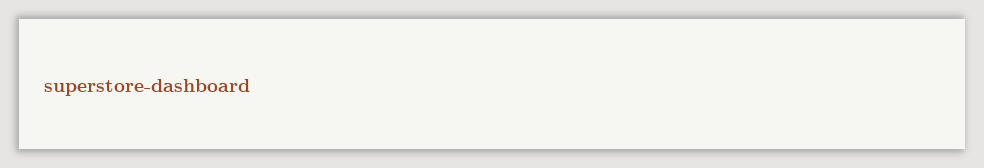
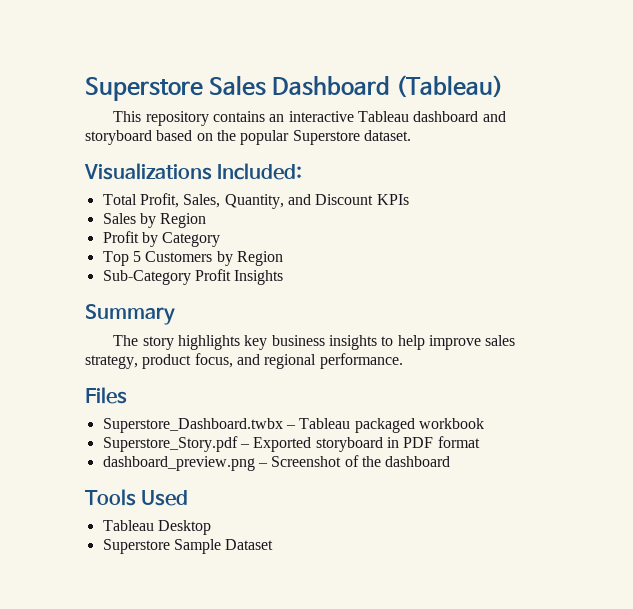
[44,79,250,96] superstore-dashboard -> [85,75,504,101] [113,111,506,126] [85,130,411,145] [84,163,303,180] [102,193,409,209] [102,213,207,228] [102,231,221,247] [102,251,283,266] [102,269,284,285] [85,304,175,325] [113,335,516,350] [85,353,403,369] [85,387,127,404] [102,418,484,433] [102,436,480,452] [102,455,451,471] [85,489,189,506] [102,520,211,535] [102,539,274,554] Superstore Sales Dashboard (Tableau) // This repository contains an interactive Tableau dashboard and storyboard based on the popular Superstore dataset. // Visualizations Included: // Total Profit, Sales, Quantity, and Discount KPIs // Sales by Region // Profit by Category // Top 5 Customers by Region // Sub-Category Profit Insights // Summary // The story highlights key business insights to help improve sales strategy, product focus, and regional performance. // Files // Superstore_Dashboard.twbx – Tableau packaged workbook // Superstore_Story.pdf – Exported storyboard in PDF format // dashboard_preview.png – Screenshot of the dashboard // Tools Used // Tableau Desktop // Superstore Sample Dataset

